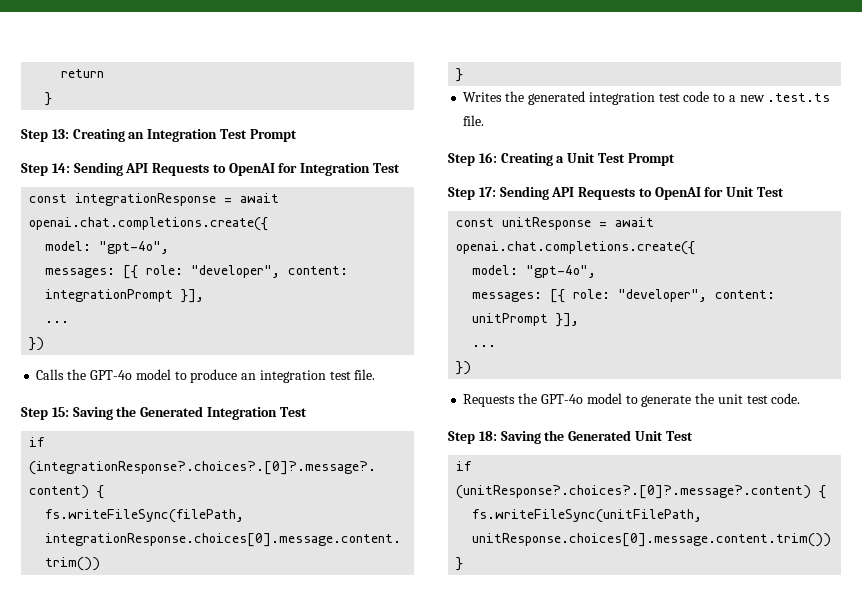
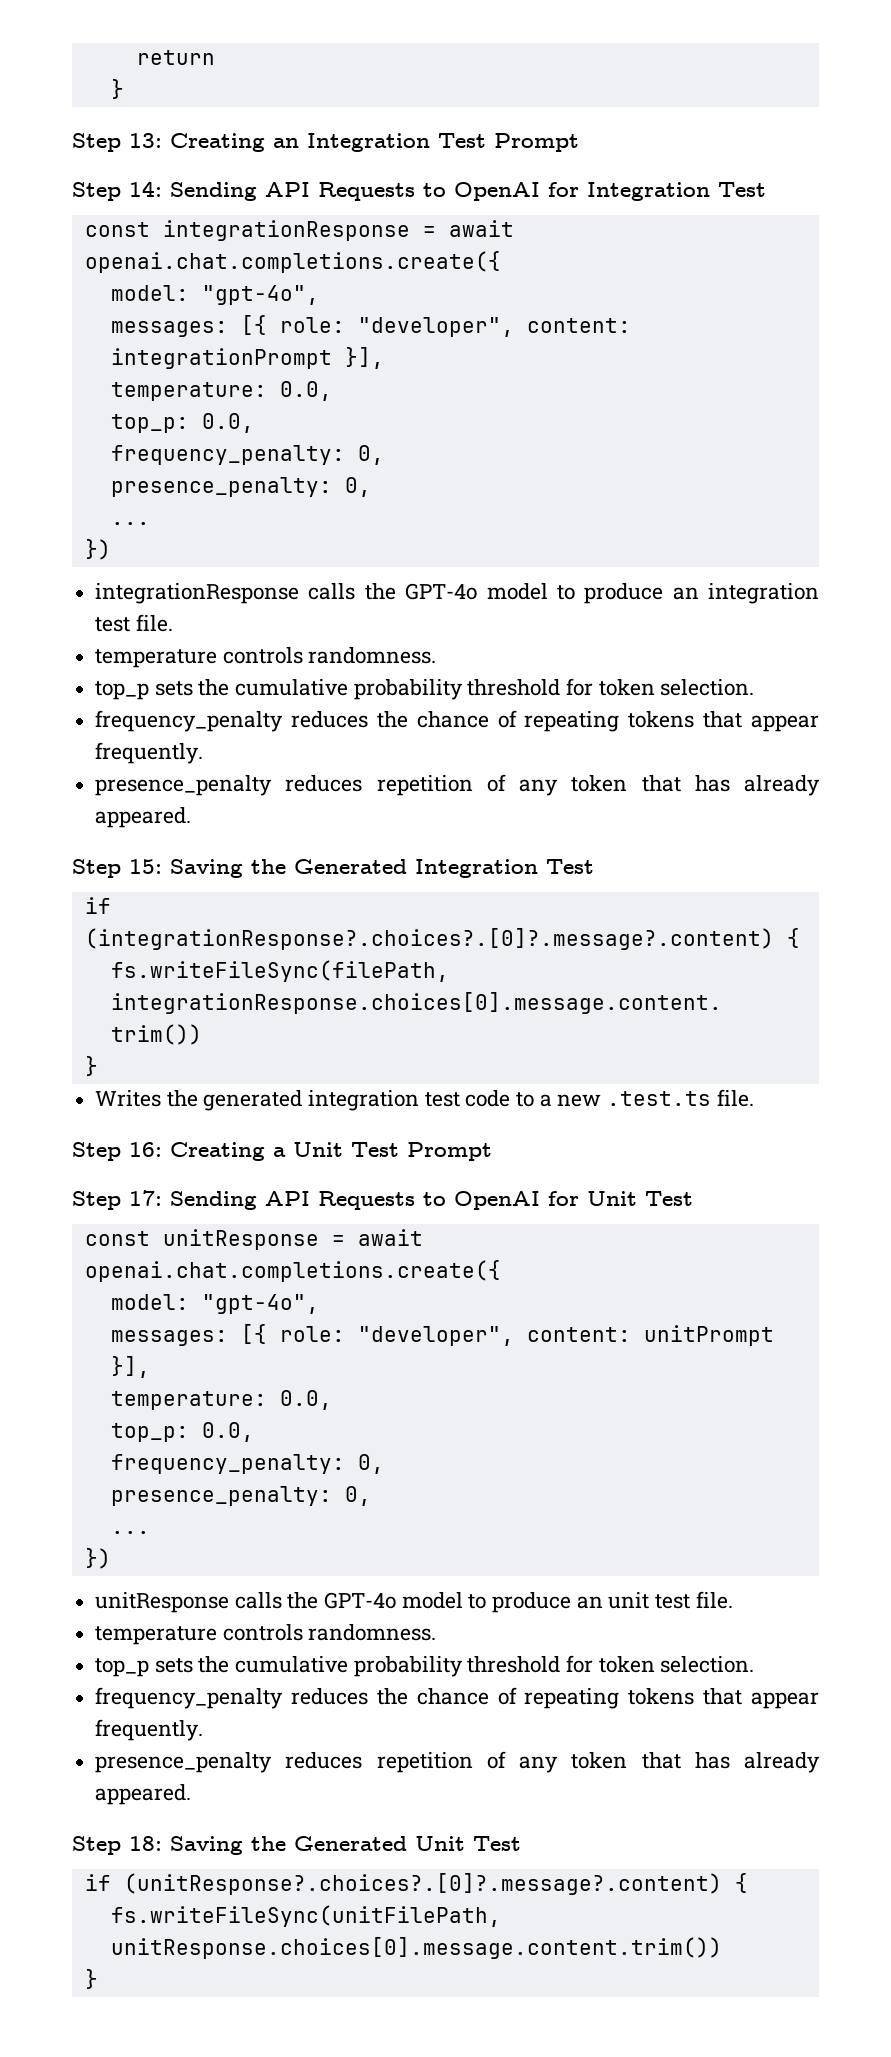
[45,321,70,323] [29,337,45,351] [36,369,65,380] // ... // }) // Calls -> [110,381,332,401] [110,413,254,433] [110,445,384,465] [110,477,371,497] [110,522,150,525] [84,539,111,560] [95,583,356,604] // temperature: 0.0, // top_p: 0.0, // frequency_penalty: 0, // presence_penalty: 0, // ... // }) // integrationResponse calls
(376, 374) none -> [95,647,437,668] [95,678,755,700] [95,710,819,732] [95,742,204,764] [95,774,820,796] [95,807,192,828] // temperature controls randomness. // top_p sets the cumulative probability threshold for token selection. // frequency_penalty reduces the chance of repeating tokens that appear frequently. // presence_penalty reduces repetition of any token that has already appeared.
[472,345,497,347] [456,361,472,375] [463,393,801,407] // ... // }) // Requests the GPT-4o model to generate the unit test code. -> [110,1390,332,1410] [110,1422,254,1442] [110,1454,384,1474] [110,1486,371,1506] [110,1531,150,1534] [84,1548,111,1569] [95,1591,733,1613] [95,1624,437,1645] [95,1655,755,1677] [95,1687,819,1709] [95,1719,204,1741] [95,1751,820,1773] [95,1784,192,1805] // temperature: 0.0, // top_p: 0.0, // frequency_penalty: 0, // presence_penalty: 0, // ... // }) // unitResponse calls the GPT-4o model to produce an unit test file. // temperature controls randomness. // top_p sets the cumulative probability threshold for token selection. // frequency_penalty reduces the chance of repeating tokens that appear frequently. // presence_penalty reduces repetition of any token that has already appeared.

